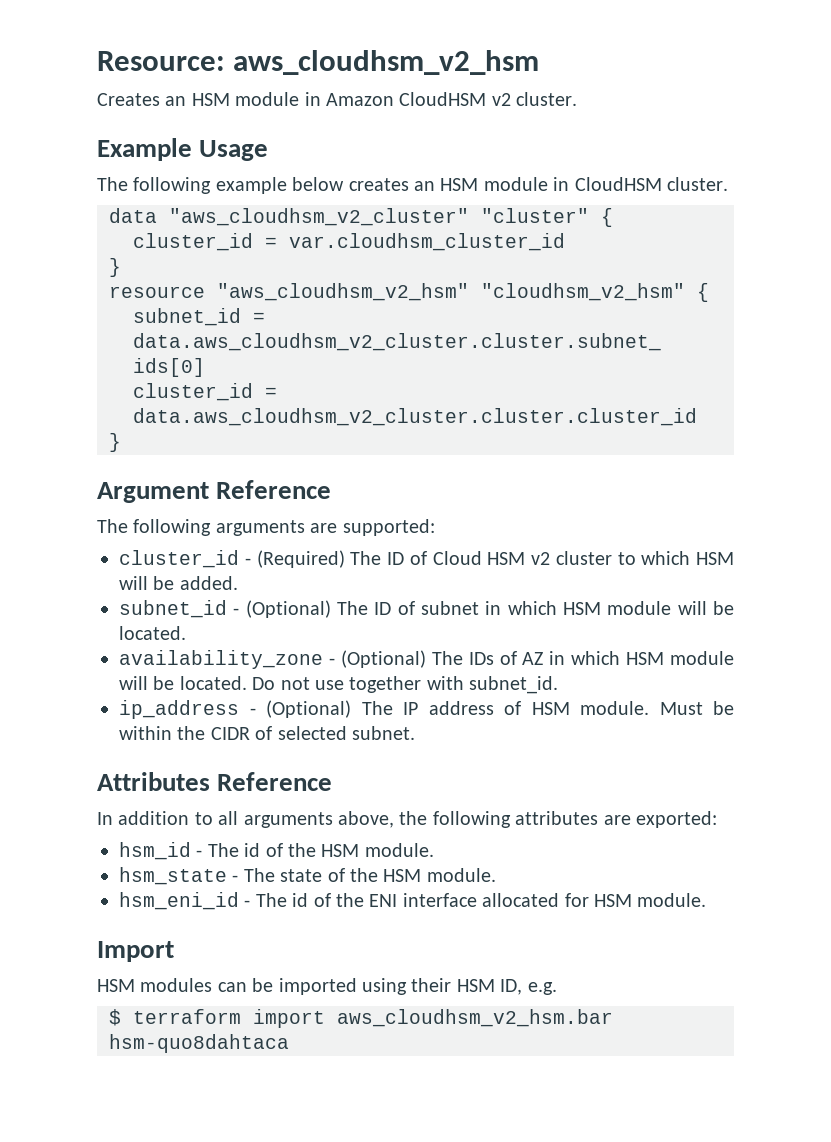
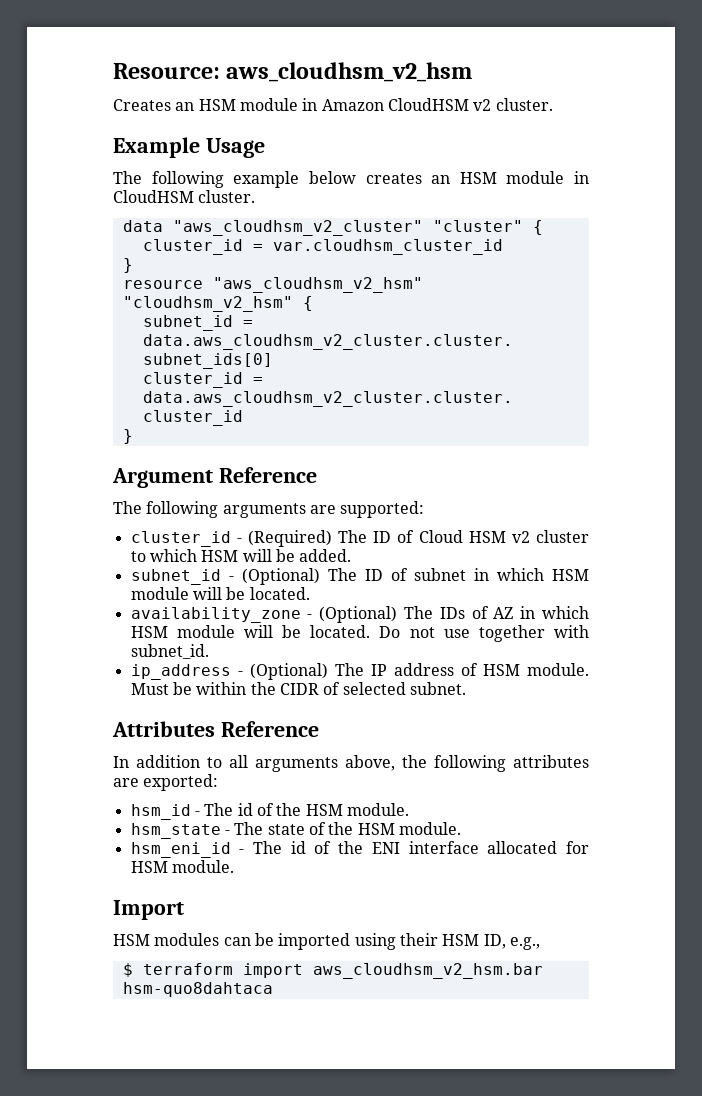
[527,982,557,995] e.g. -> [509,937,540,950] e.g.,

